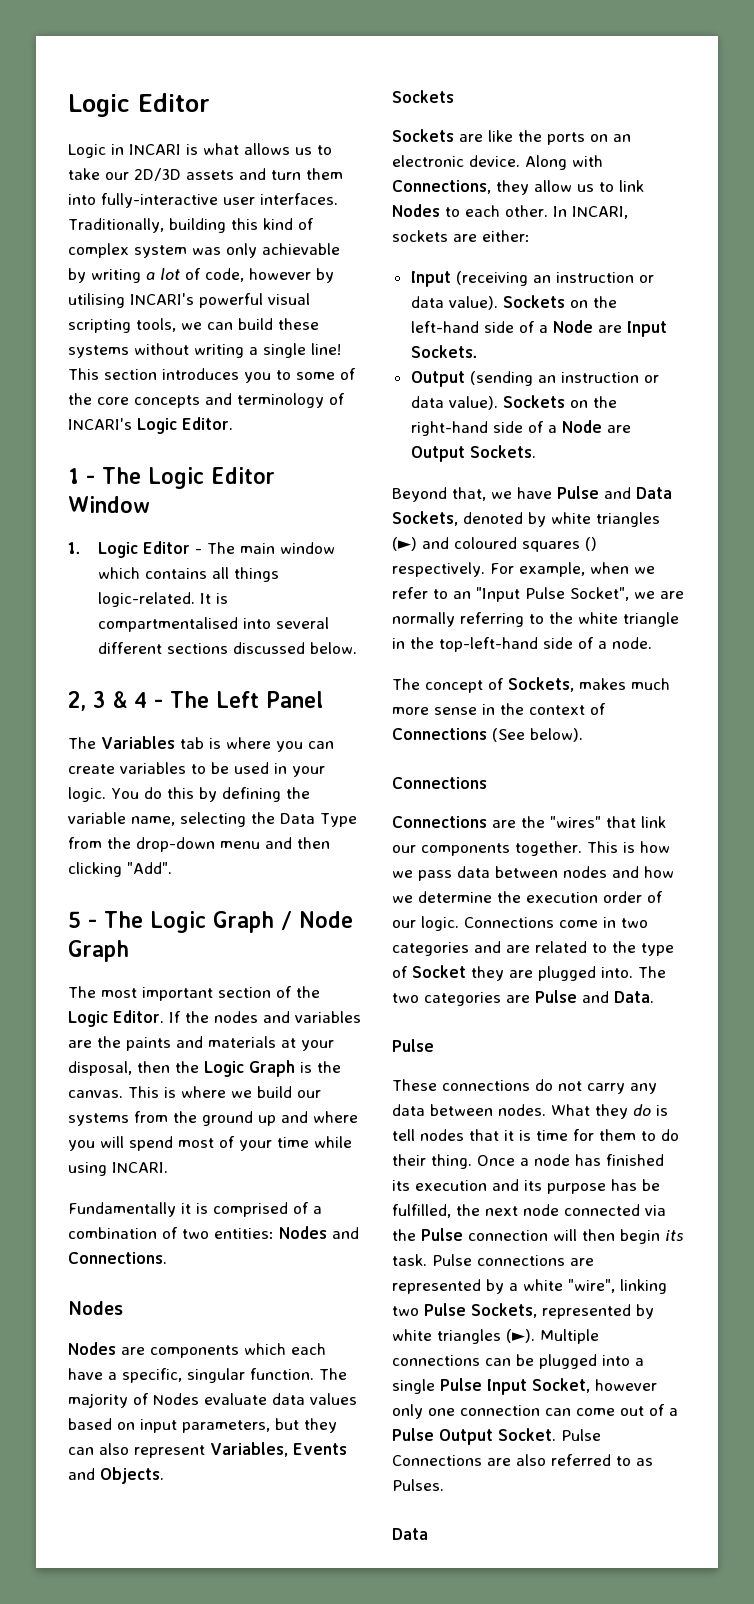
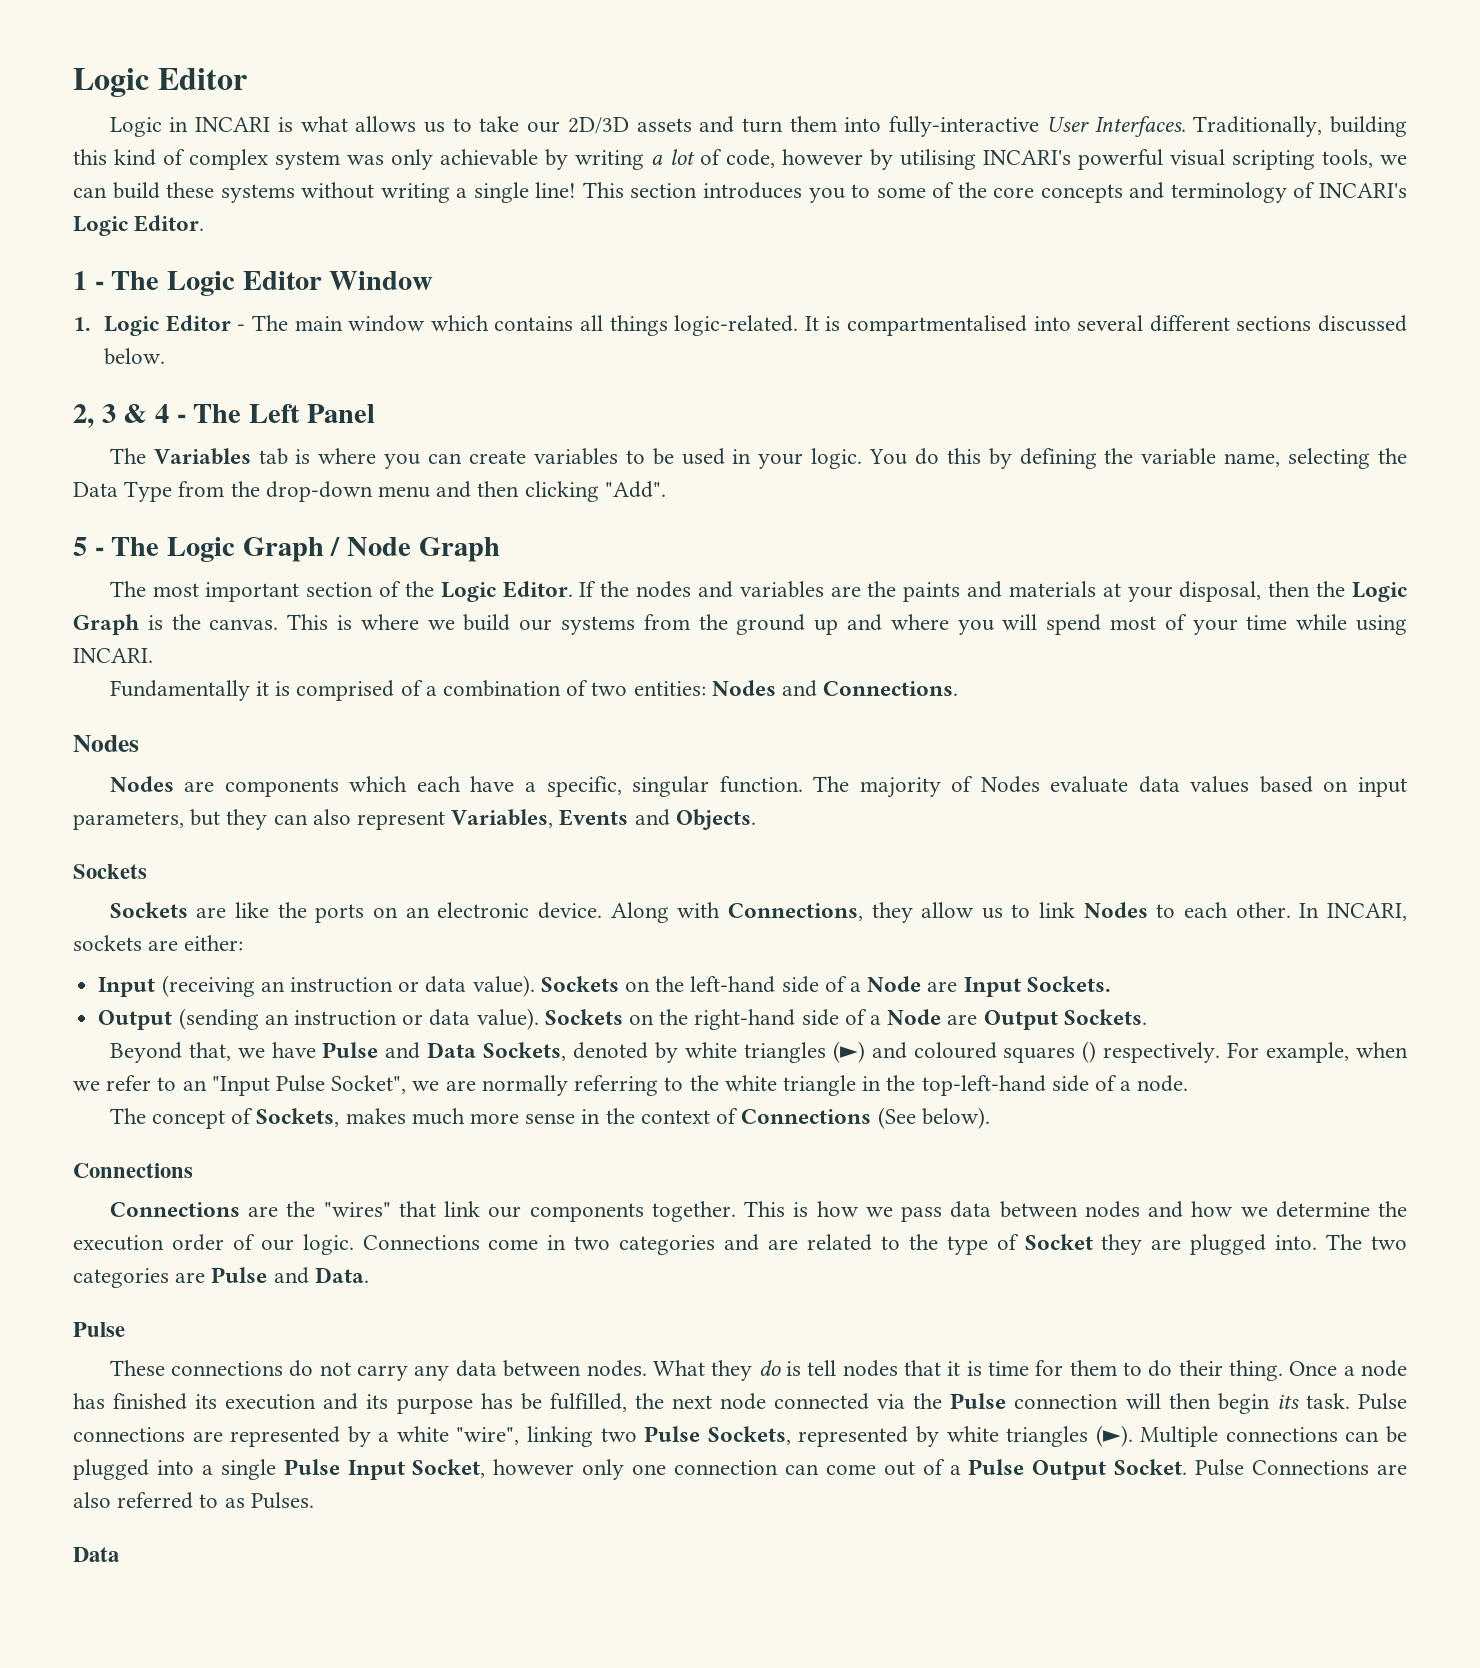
[223,193,338,205] user interfaces. -> [1046,116,1186,137] User Interfaces.

